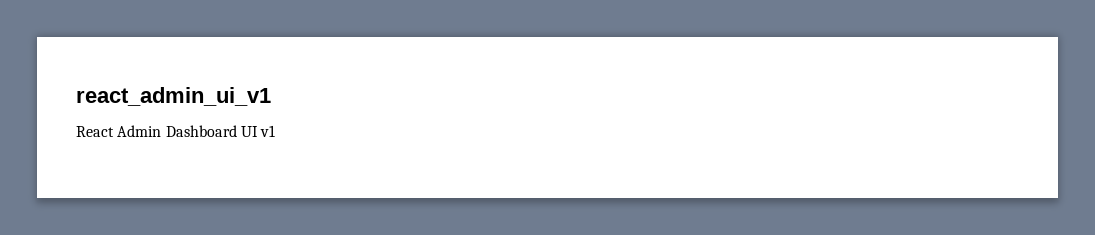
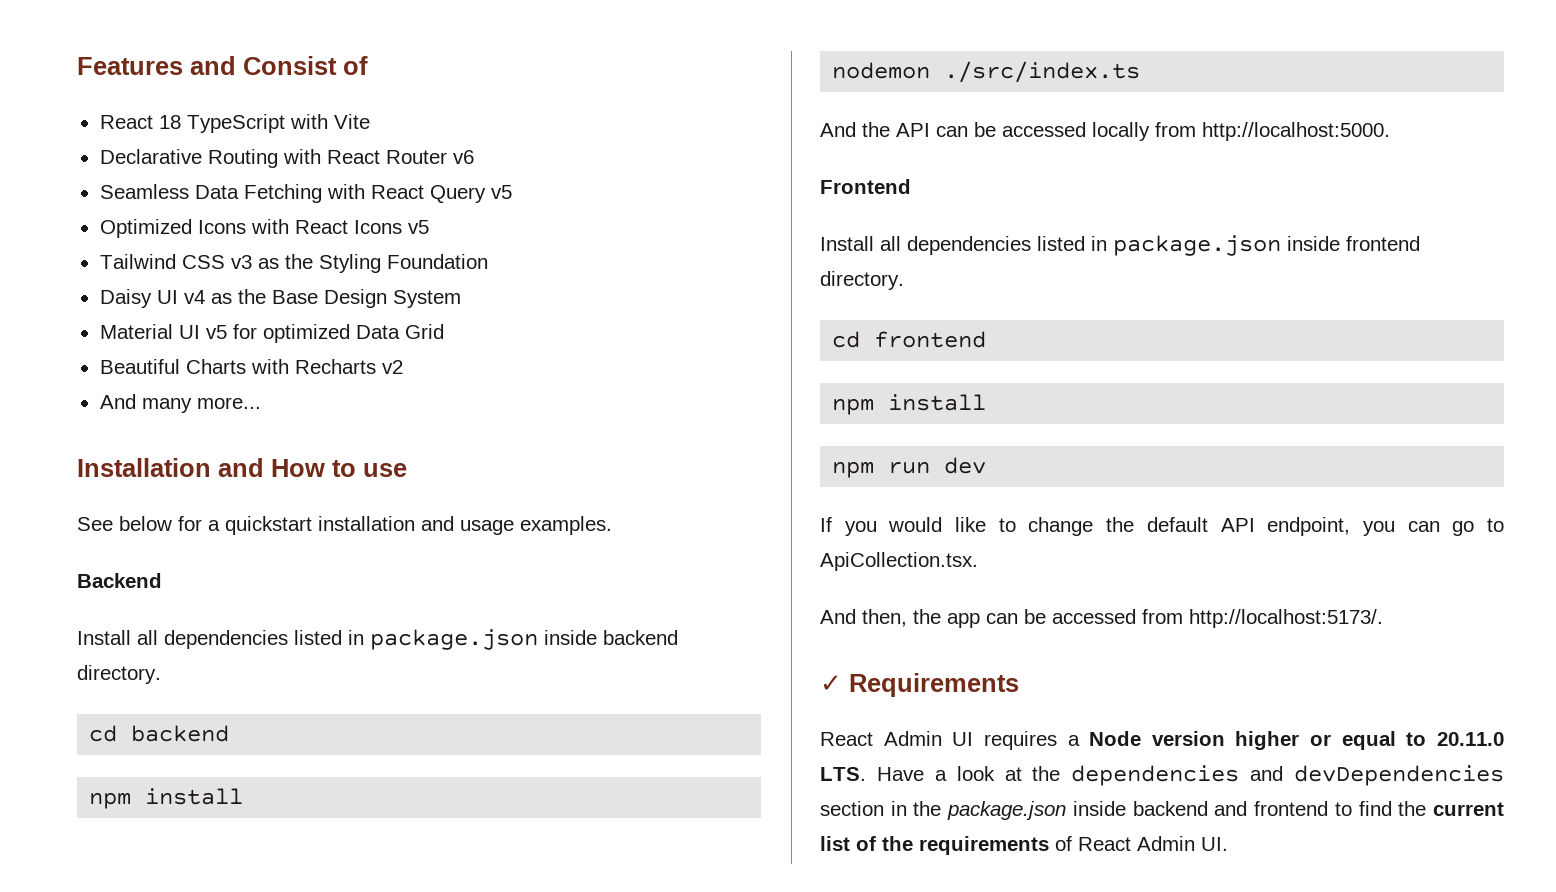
[76,87,271,106] [76,125,276,137] react_admin_ui_v1 // React Admin Dashboard UI v1 -> [77,56,368,75] [99,114,370,133] [99,149,474,168] [99,184,512,203] [99,219,429,238] [99,254,488,273] [99,289,461,308] [99,324,444,343] [99,359,403,374] [99,394,261,413] [77,458,407,477] [77,516,612,535] [77,573,162,588] [77,629,678,650] [77,665,161,684] [89,725,230,742] [89,788,244,809] [832,61,1141,83] [820,122,1390,141] [820,179,911,194] [820,235,1420,256] [820,271,904,290] [832,331,987,348] [832,394,987,415] [832,457,987,478] [820,517,1504,536] [820,552,978,571] [820,609,1383,628] [820,673,1019,697] [820,731,1504,750] [820,765,1504,786] [820,801,1504,820] [820,836,1228,855] Features and Consist of // React 18 TypeScript with Vite // Declarative Routing with React Router v6 // Seamless Data Fetching with React Query v5 // Optimized Icons with React Icons v5 // Tailwind CSS v3 as the Styling Foundation // Daisy UI v4 as the Base Design System // Material UI v5 for optimized Data Grid // Beautiful Charts with Recharts v2 // And many more... // Installation and How to use // See below for a quickstart installation and usage examples. // Backend // Install all dependencies listed in package.json inside backend directory. // cd backend // npm install // nodemon ./src/index.ts // And the API can be accessed locally from http://localhost:5000. // Frontend // Install all dependencies listed in package.json inside frontend directory. // cd frontend // npm install // npm run dev // If you would like to change the default API endpoint, you can go to ApiCollection.tsx. // And then, the app can be accessed from http://localhost:5173/. // ✓ Requirements // React Admin UI requires a Node version higher or equal to 20.11.0 LTS. Have a look at the dependencies and devDependencies section in the package.json inside backend and frontend to find the current list of the requirements of React Admin UI.

